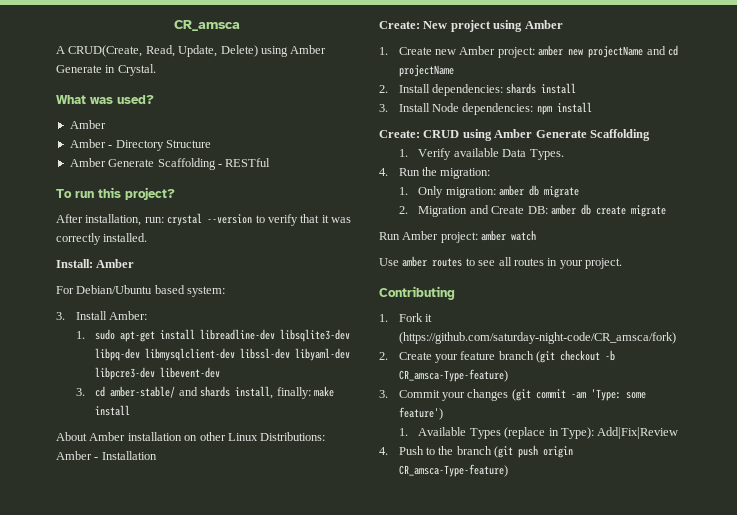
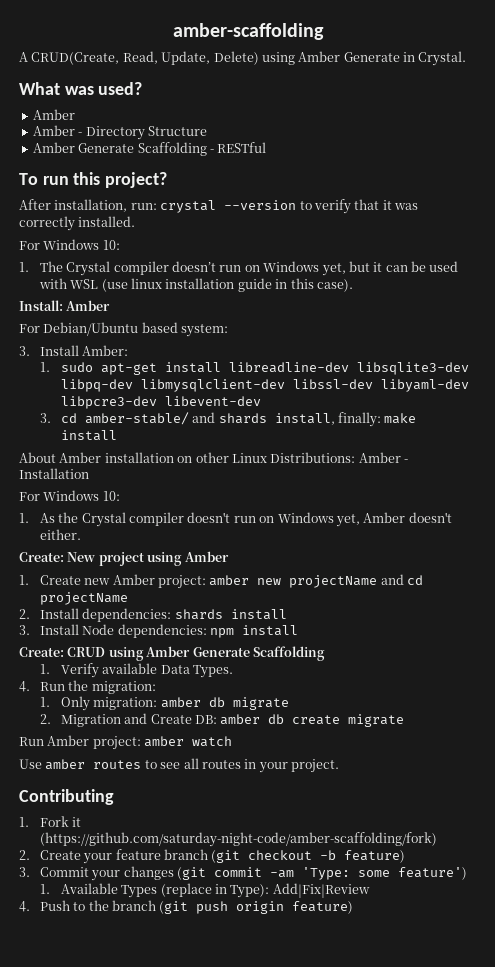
[174,20,240,31] CR_amsca -> [172,23,324,40] amber-scaffolding
(148, 237) none -> [19,239,120,250] [19,261,459,276] [38,278,353,292] // For Windows 10: // 1. The Crystal compiler doesn’t run on Windows yet, but it can be used with WSL (use linux installation guide in this case).
(157, 455) none -> [19,490,120,501] [19,512,452,527] [39,529,81,540] // For Windows 10: // 1. As the Crystal compiler doesn't run on Windows yet, Amber doesn't either.
[398,332,676,344] (https://github.com/saturday-night-code/CR_amsca/fork) -> [39,832,437,847] (https://github.com/saturday-night-code/amber-scaffolding/fork)
[398,369,508,382] CR_amsca-Type-feature) -> [344,850,406,863] feature)
[398,464,508,477] CR_amsca-Type-feature) -> [292,901,354,914] feature)

